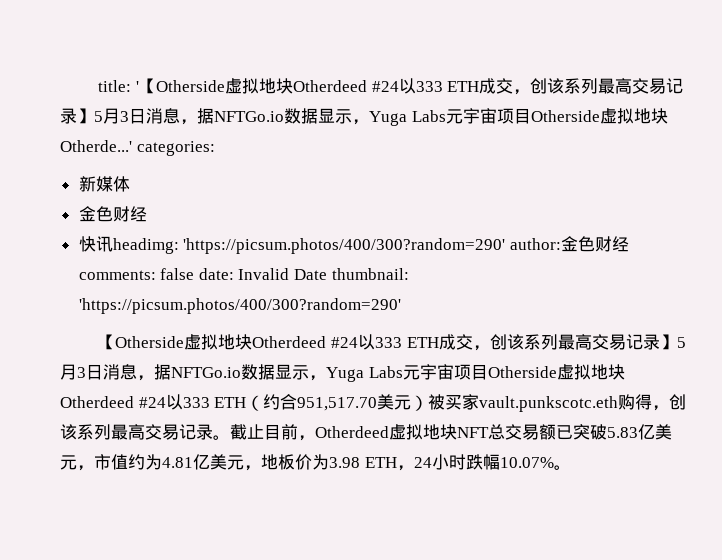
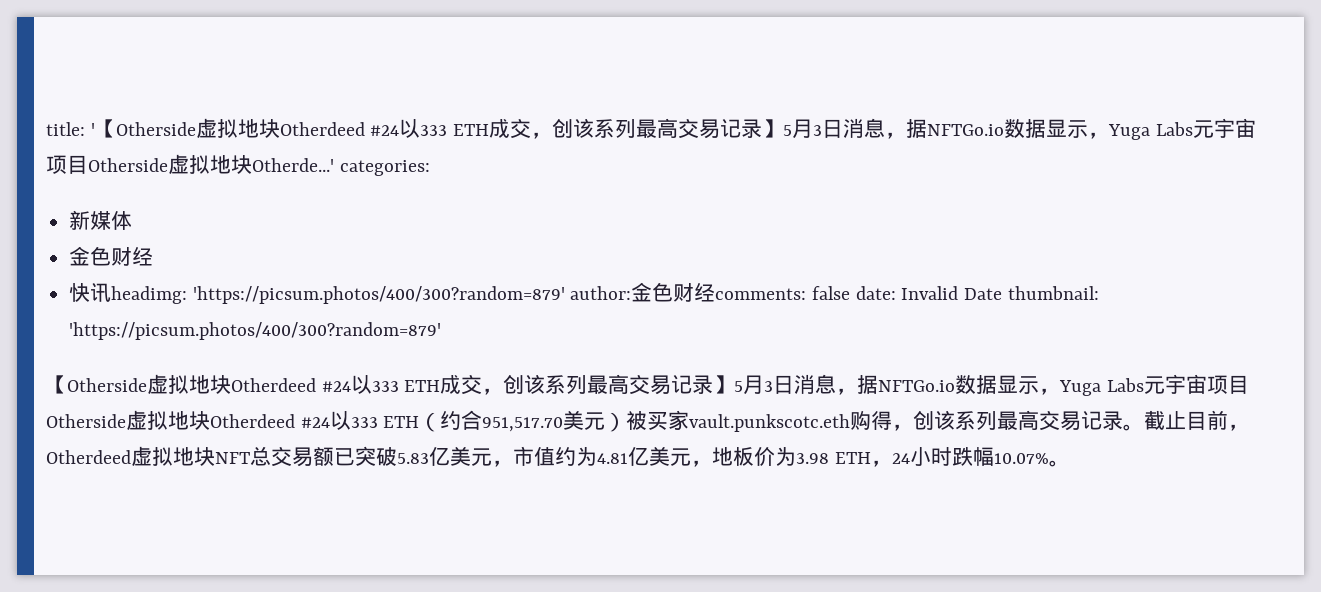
[183,238,506,254] 'https://picsum.photos/400/300?random=290' -> [192,286,565,304] 'https://picsum.photos/400/300?random=879'
[78,298,401,314] 'https://picsum.photos/400/300?random=290' -> [69,322,442,340] 'https://picsum.photos/400/300?random=879'

